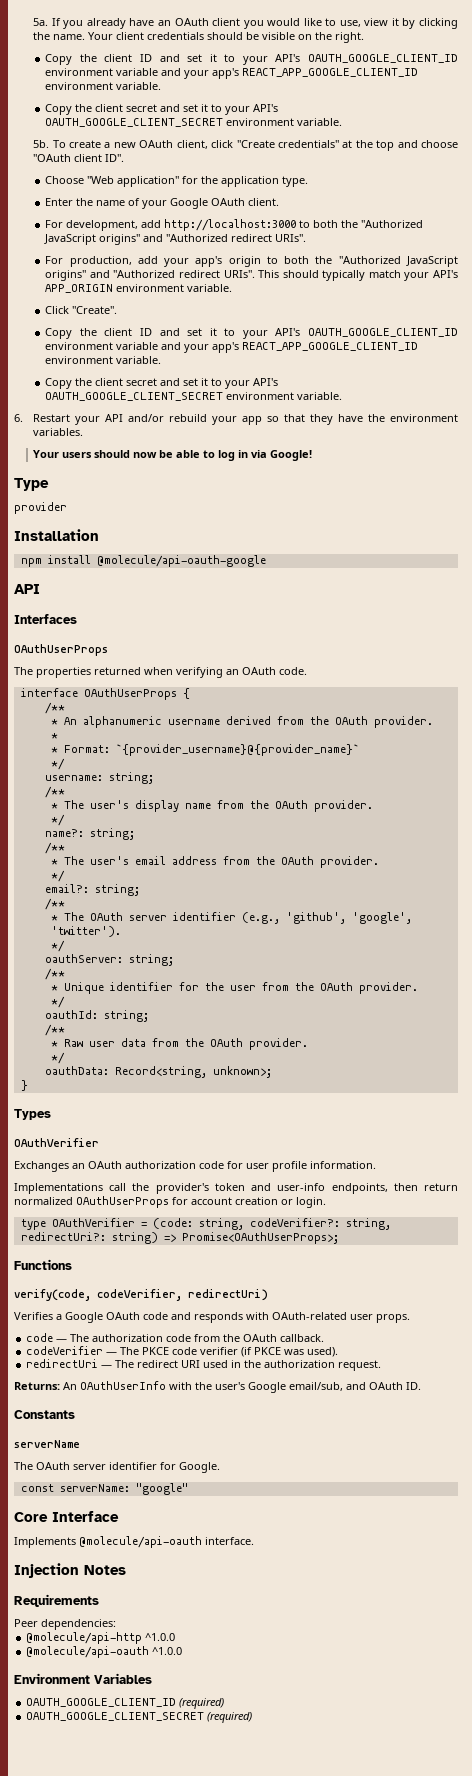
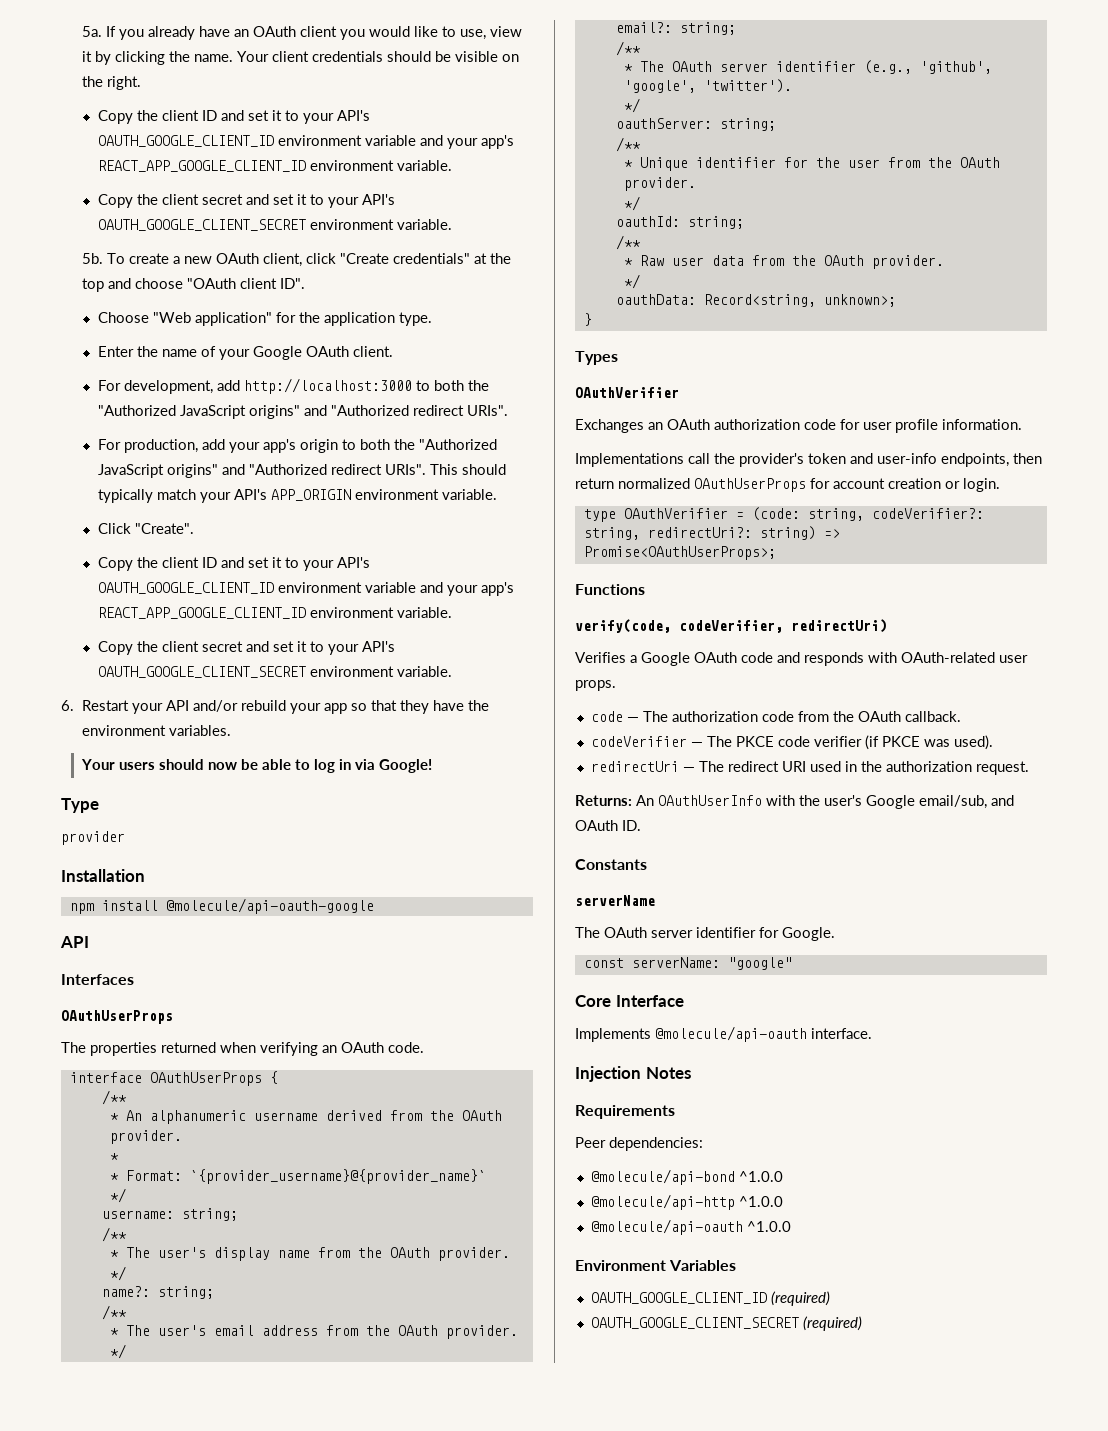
(116, 1624) none -> [590,1169,783,1185] // @molecule/api-bond ^1.0.0

